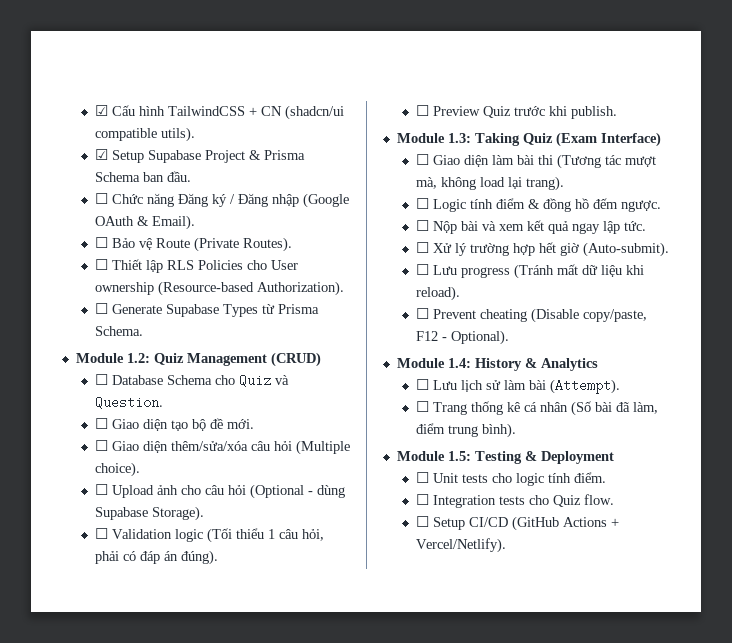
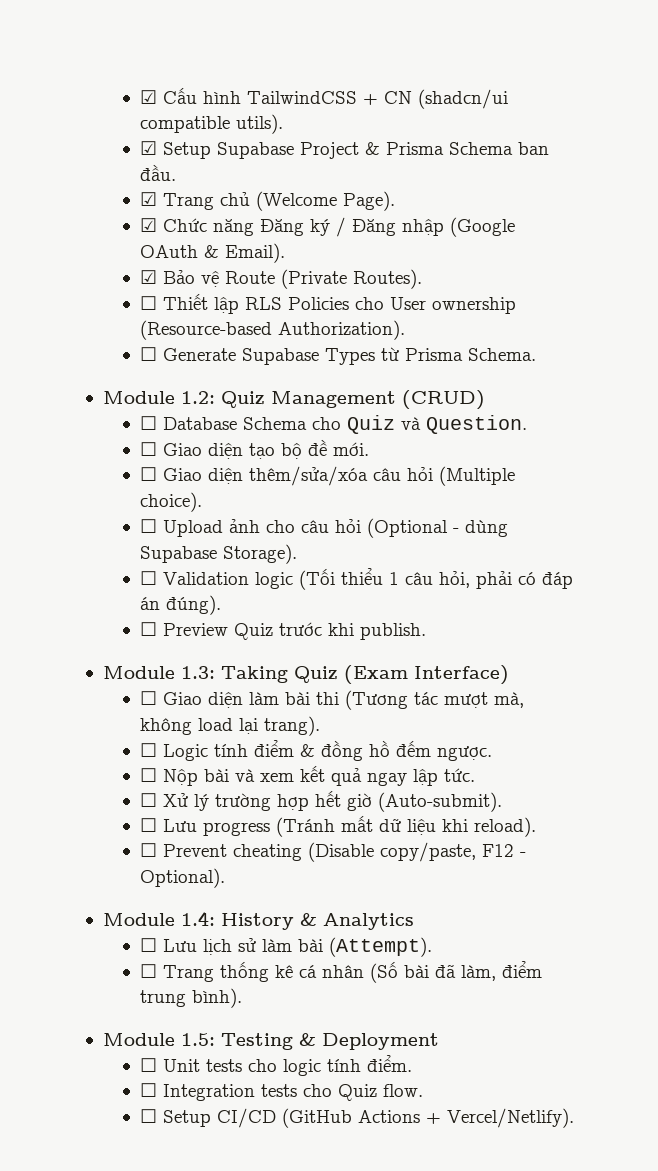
[95,193,109,204] ☐ -> [140,191,396,211] [140,218,158,232] ☑ Trang chủ (Welcome Page). // ☑
[95,237,109,248] ☐ -> [140,270,158,284] ☑

